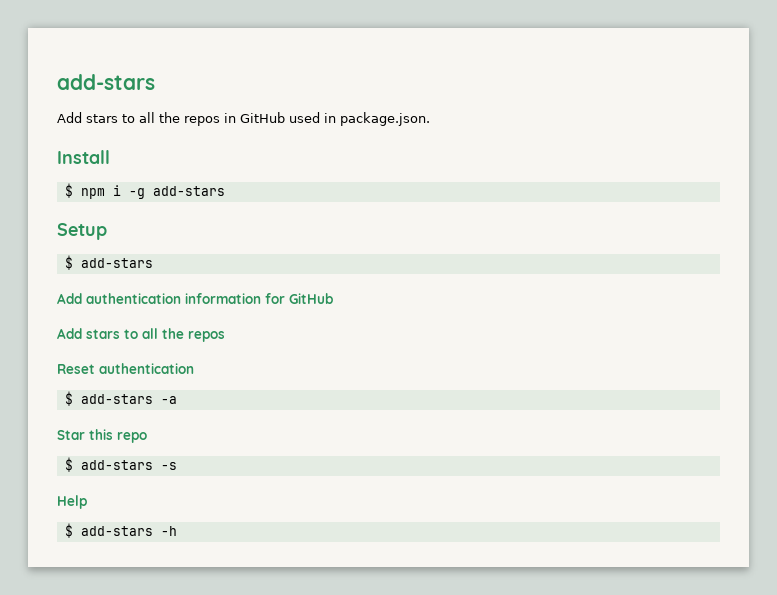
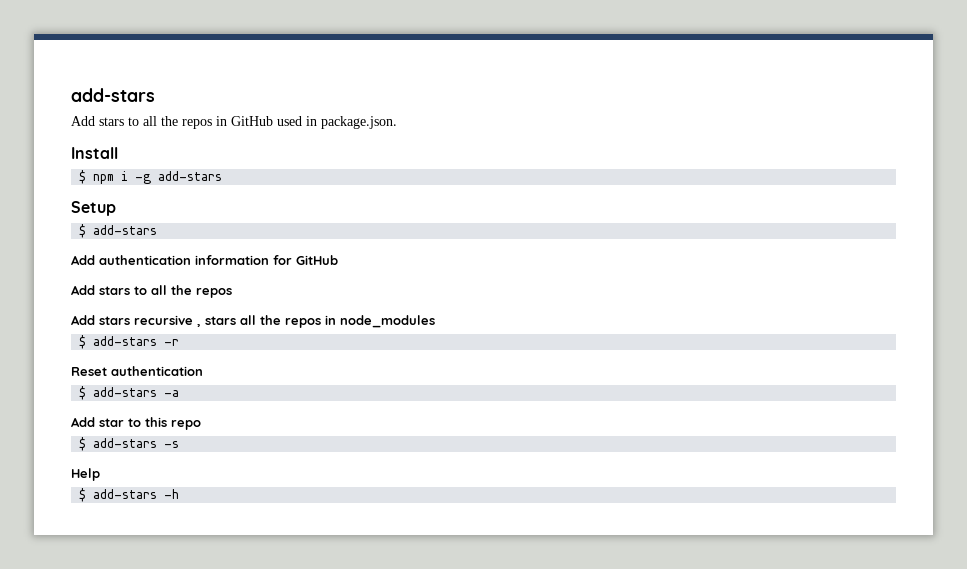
(225, 336) none -> [71,315,435,328] [79,335,180,349] // Add stars recursive , stars all the repos in node_modules // $ add-stars -r
[57,430,85,440] Star -> [71,417,141,427] Add star to

